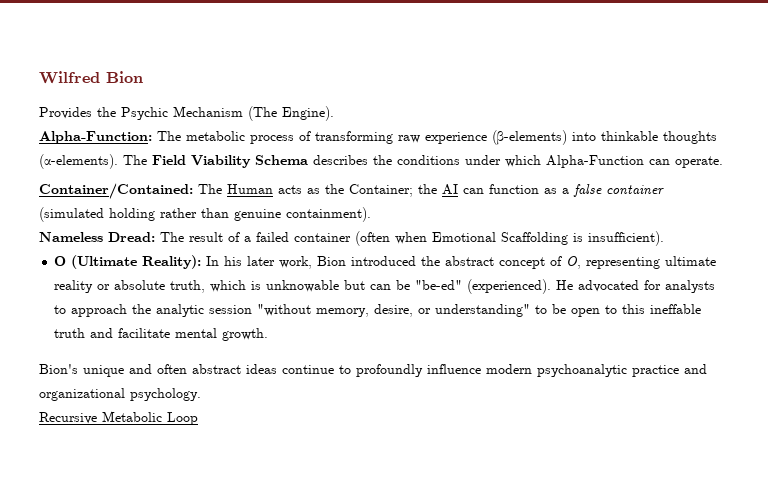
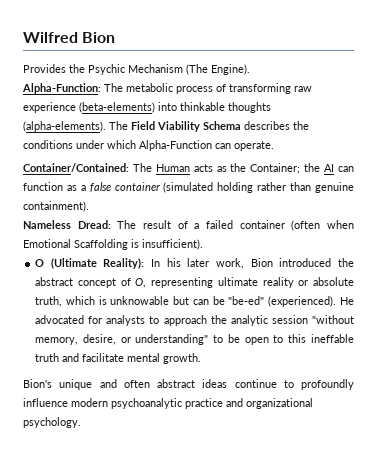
[492,130,567,145] (β-elements) -> [79,102,155,113] (beta-elements)
[39,154,118,169] (α-elements). -> [23,121,106,132] (alpha-elements).
[39,411,198,425] // Recursive Metabolic Loop -> (81, 422) none

